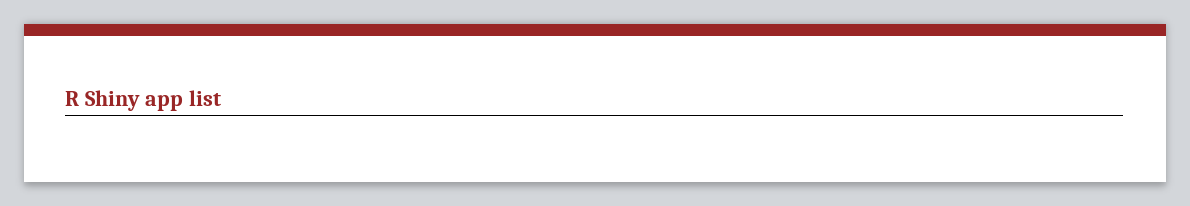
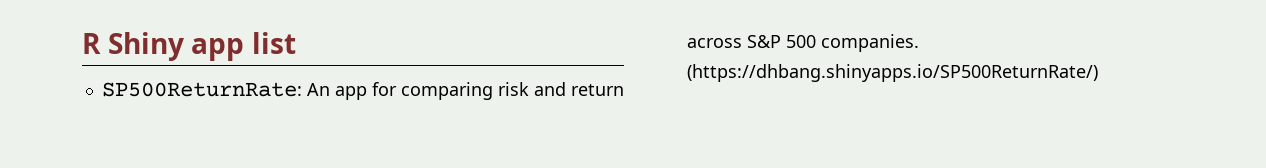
(221, 98) none -> [101,82,624,100] [686,34,919,52] [686,64,1098,82] // SP500ReturnRate: An app for comparing risk and return across S&P 500 companies. (https://dhbang.shinyapps.io/SP500ReturnRate/)

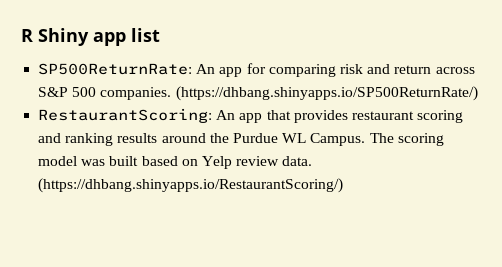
(1098, 73) none -> [38,108,464,123] [38,133,444,146] [38,156,313,169] [38,178,344,193] // RestaurantScoring: An app that provides restaurant scoring and ranking results around the Purdue WL Campus. The scoring model was built based on Yelp review data. (https://dhbang.shinyapps.io/RestaurantScoring/)

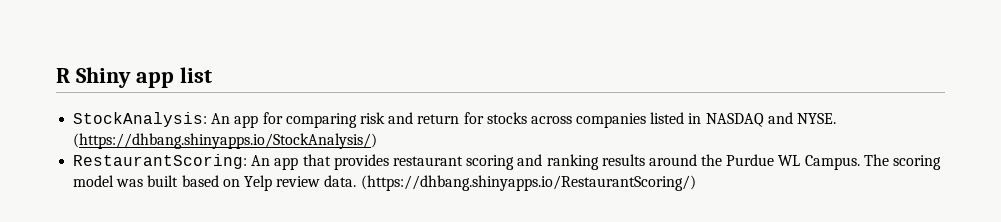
[38,63,193,75] SP500ReturnRate: -> [73,112,208,127] StockAnalysis:
[435,67,475,74] [38,86,478,101] across S&P 500 companies. (https://dhbang.shinyapps.io/SP500ReturnRate/) -> [463,112,837,128] [73,133,378,149] for stocks across companies listed in NASDAQ and NYSE. (https://dhbang.shinyapps.io/StockAnalysis/)

